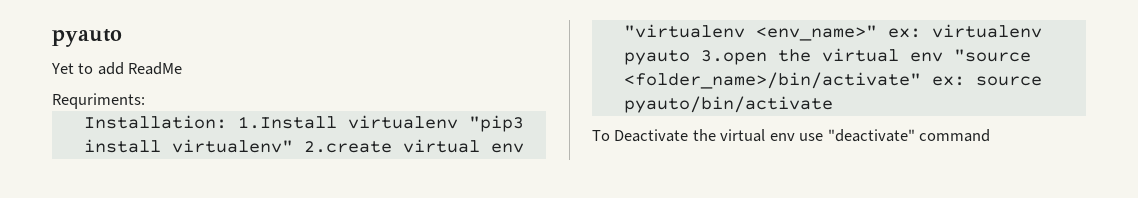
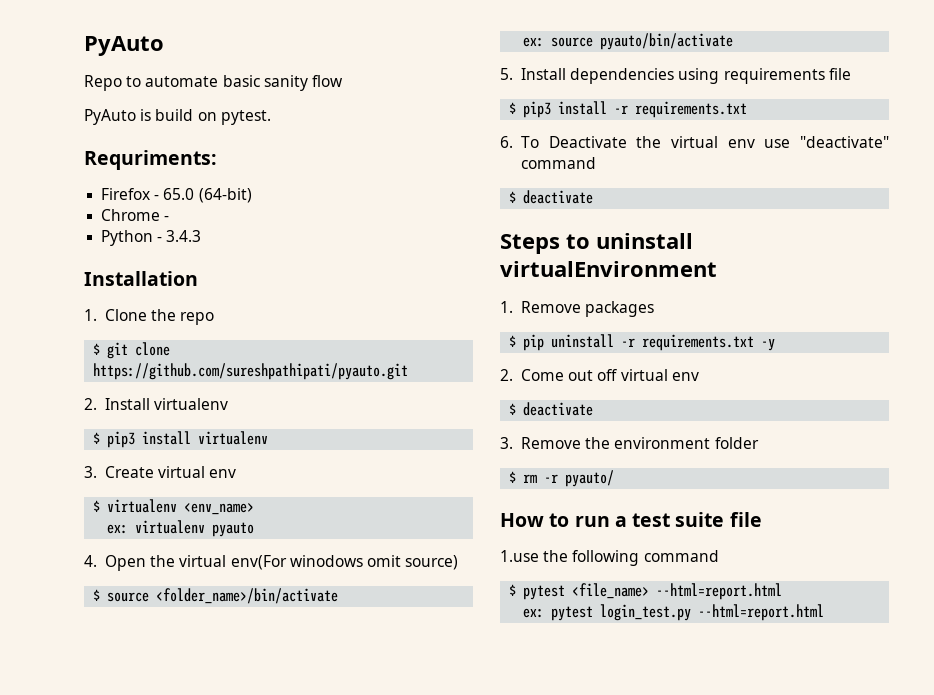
[52,29,122,47] [51,62,183,75] [52,93,145,109] [83,115,524,132] [83,139,524,153] [623,24,877,41] pyauto // Yet to add ReadMe // Requriments: // Installation: 1.Install virtualenv "pip3 install virtualenv" 2.create virtual env "virtualenv <env_name>" -> [84,36,164,56] [84,75,343,91] [84,109,271,125] [84,150,217,170] [101,188,252,203] [101,209,170,221] [101,230,202,246] [84,271,198,286] [84,309,215,325] [93,342,171,359] [93,363,409,380] [84,398,229,410] [93,431,269,448] [84,466,237,478] [93,499,255,515] PyAuto // Repo to automate basic sanity flow // PyAuto is build on pytest. // Requriments: // Firefox - 65.0 (64-bit) // Chrome - // Python - 3.4.3 // Installation // 1. Clone the repo // $ git clone https://github.com/sureshpathipati/pyauto.git // 2. Install virtualenv // $ pip3 install virtualenv // 3. Create virtual env // $ virtualenv <env_name> //
[700,48,1031,65] [623,72,1042,89] [623,96,833,113] 3.open the virtual env "source <folder_name>/bin/activate" ex: source pyauto/bin/activate // -> [84,555,459,571] [93,588,339,604] [523,33,734,50] [500,68,851,84] [509,101,748,118] [500,136,513,148] // 4. Open the virtual env(For winodows omit source) // $ source <folder_name>/bin/activate // ex: source pyauto/bin/activate // 5. Install dependencies using requirements file // $ pip3 install -r requirements.txt // 6.
(991, 135) none -> [509,190,594,204] [500,233,693,254] [500,261,717,277] [500,301,655,317] [509,334,776,351] [500,369,699,381] [509,402,594,416] [500,437,759,449] [509,470,615,487] [500,512,762,527] [500,550,719,566] [509,583,783,600] [523,604,825,621] // $ deactivate // Steps to uninstall virtualEnvironment // 1. Remove packages // $ pip uninstall -r requirements.txt -y // 2. Come out off virtual env // $ deactivate // 3. Remove the environment folder // $ rm -r pyauto/ // How to run a test suite file // 1.use the following command // $ pytest <file_name> --html=report.html // ex: pytest login_test.py --html=report.html

